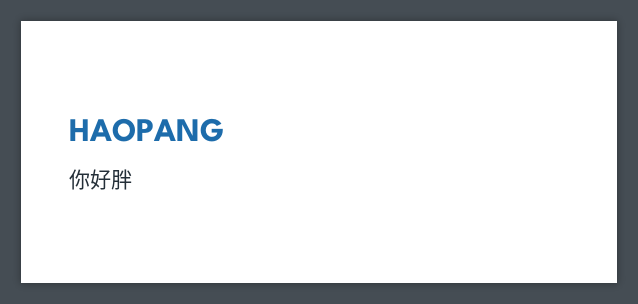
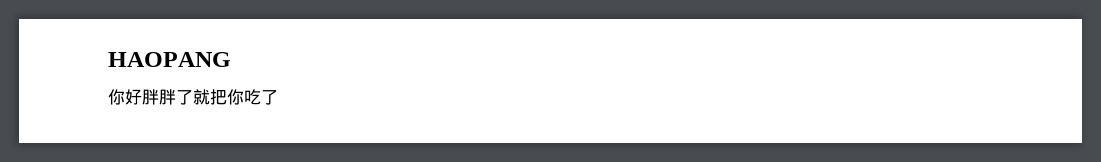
(132, 179) none -> [159,89,278,105] 胖了就把你吃了

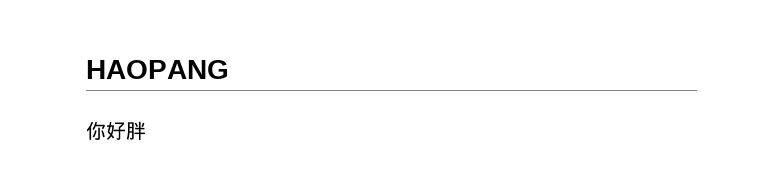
[159,89,278,105] 胖了就把你吃了 -> (146, 130) none

